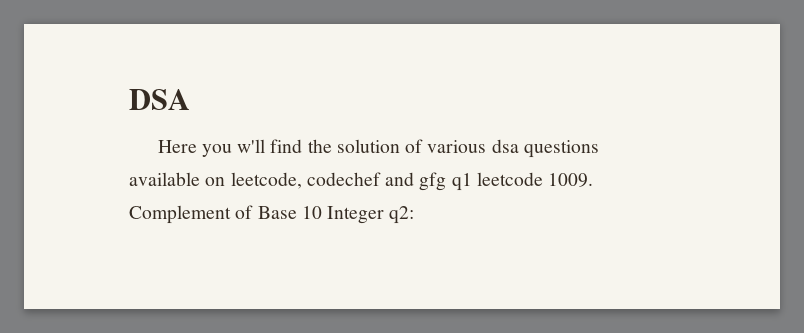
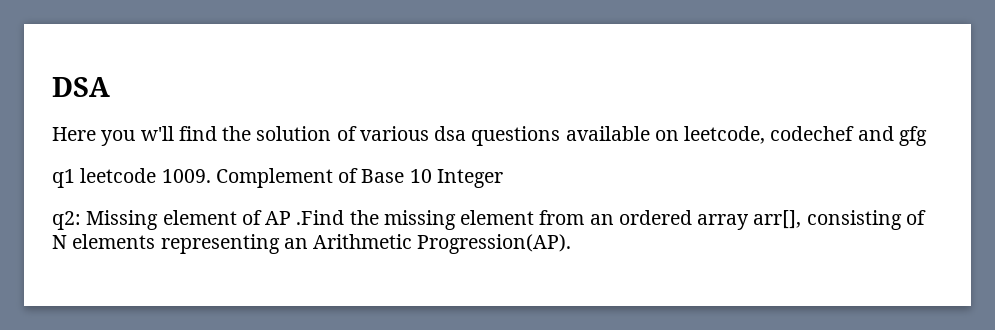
(447, 181) none -> (927, 136) //
[389,206,415,224] q2: -> [52,210,926,230] [52,234,572,254] // q2: Missing element of AP .Find the missing element from an ordered array arr[], consisting of N elements representing an Arithmetic Progression(AP).

